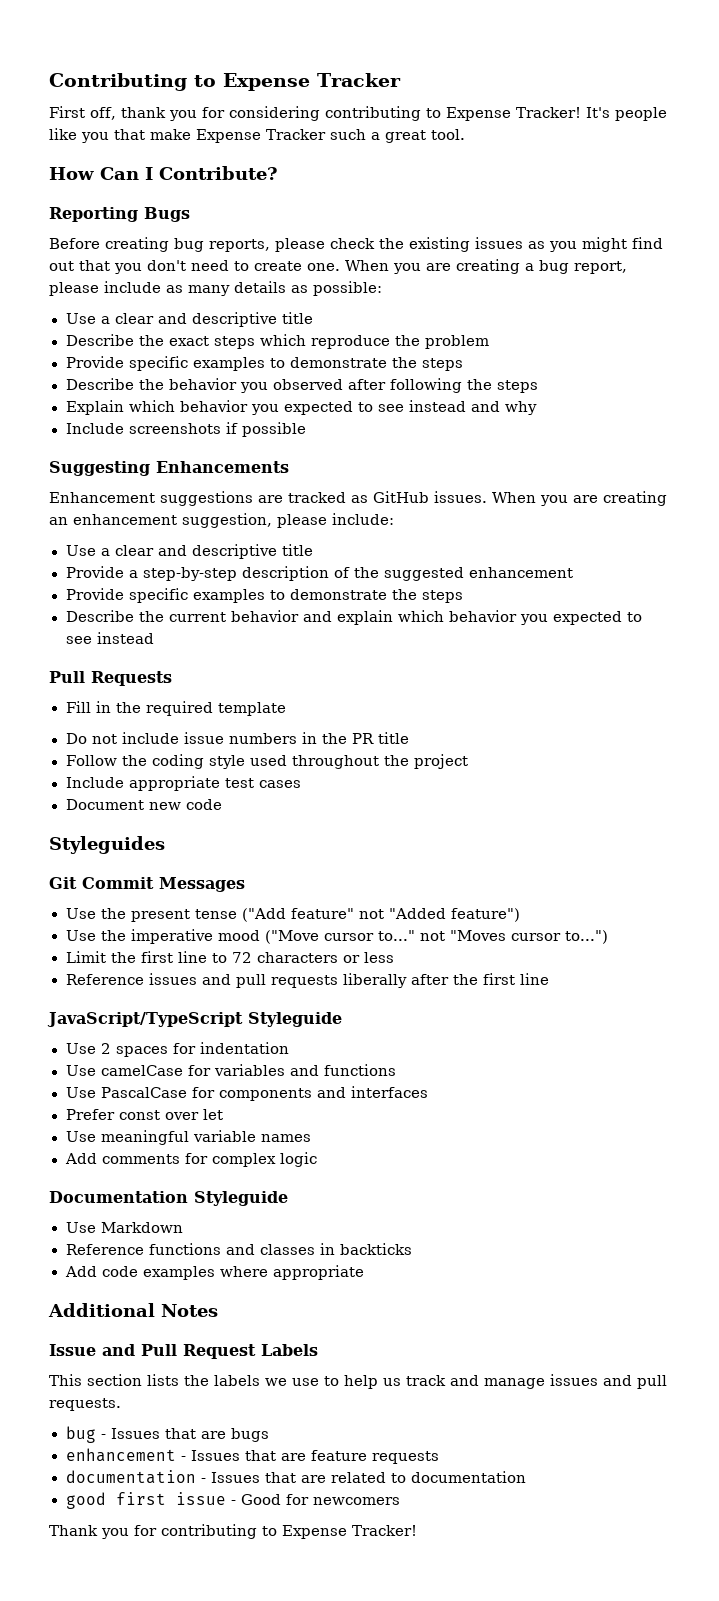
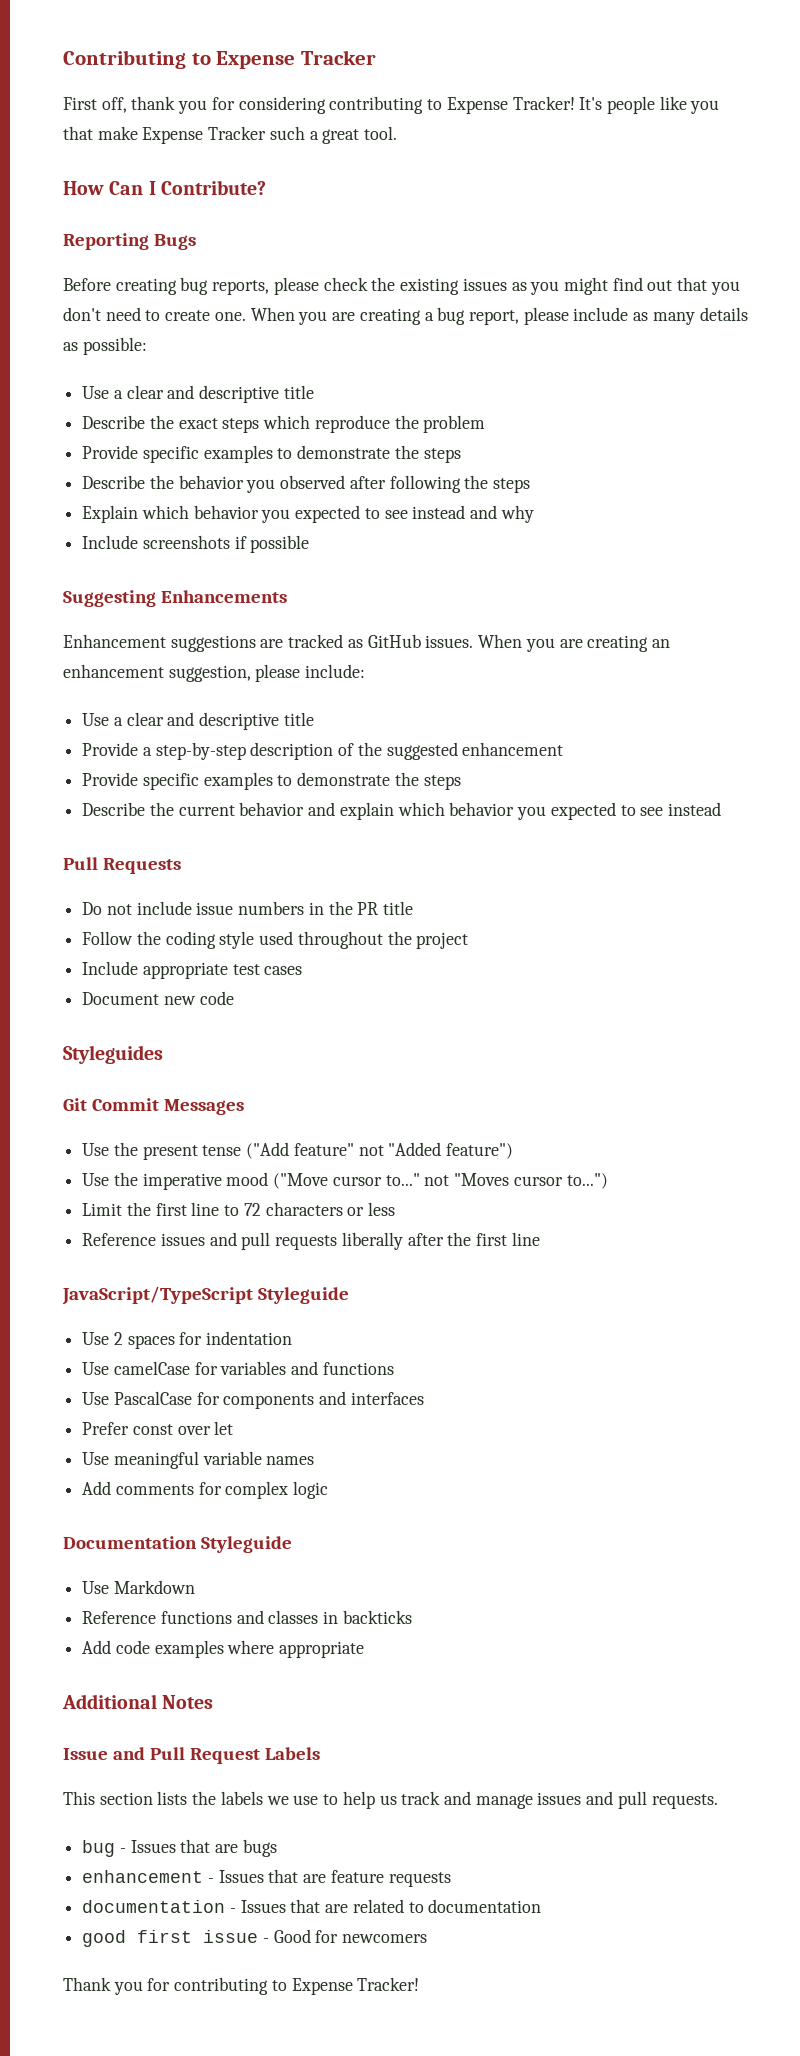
[65,701,286,716] // Fill in the required template -> (181, 866) none

